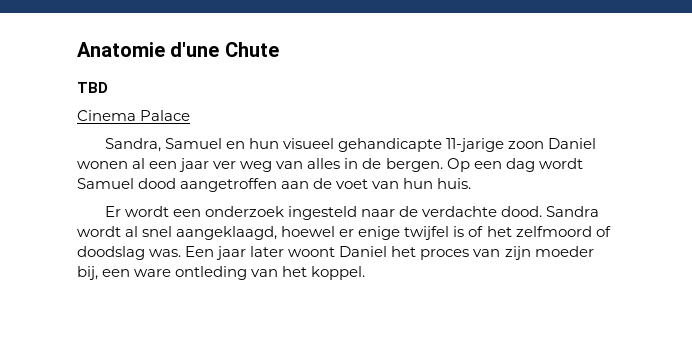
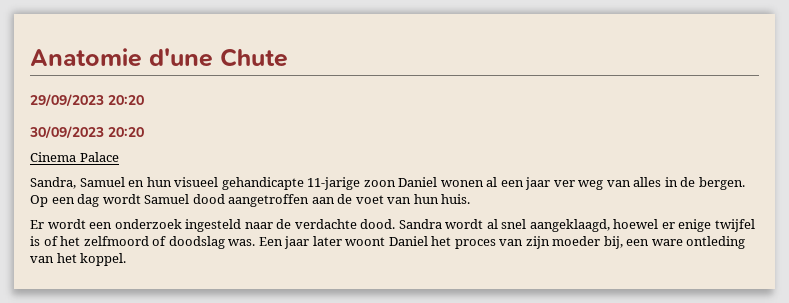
[77,82,108,93] TBD -> [30,94,144,107] [29,126,144,139] 29/09/2023 20:20 // 30/09/2023 20:20

